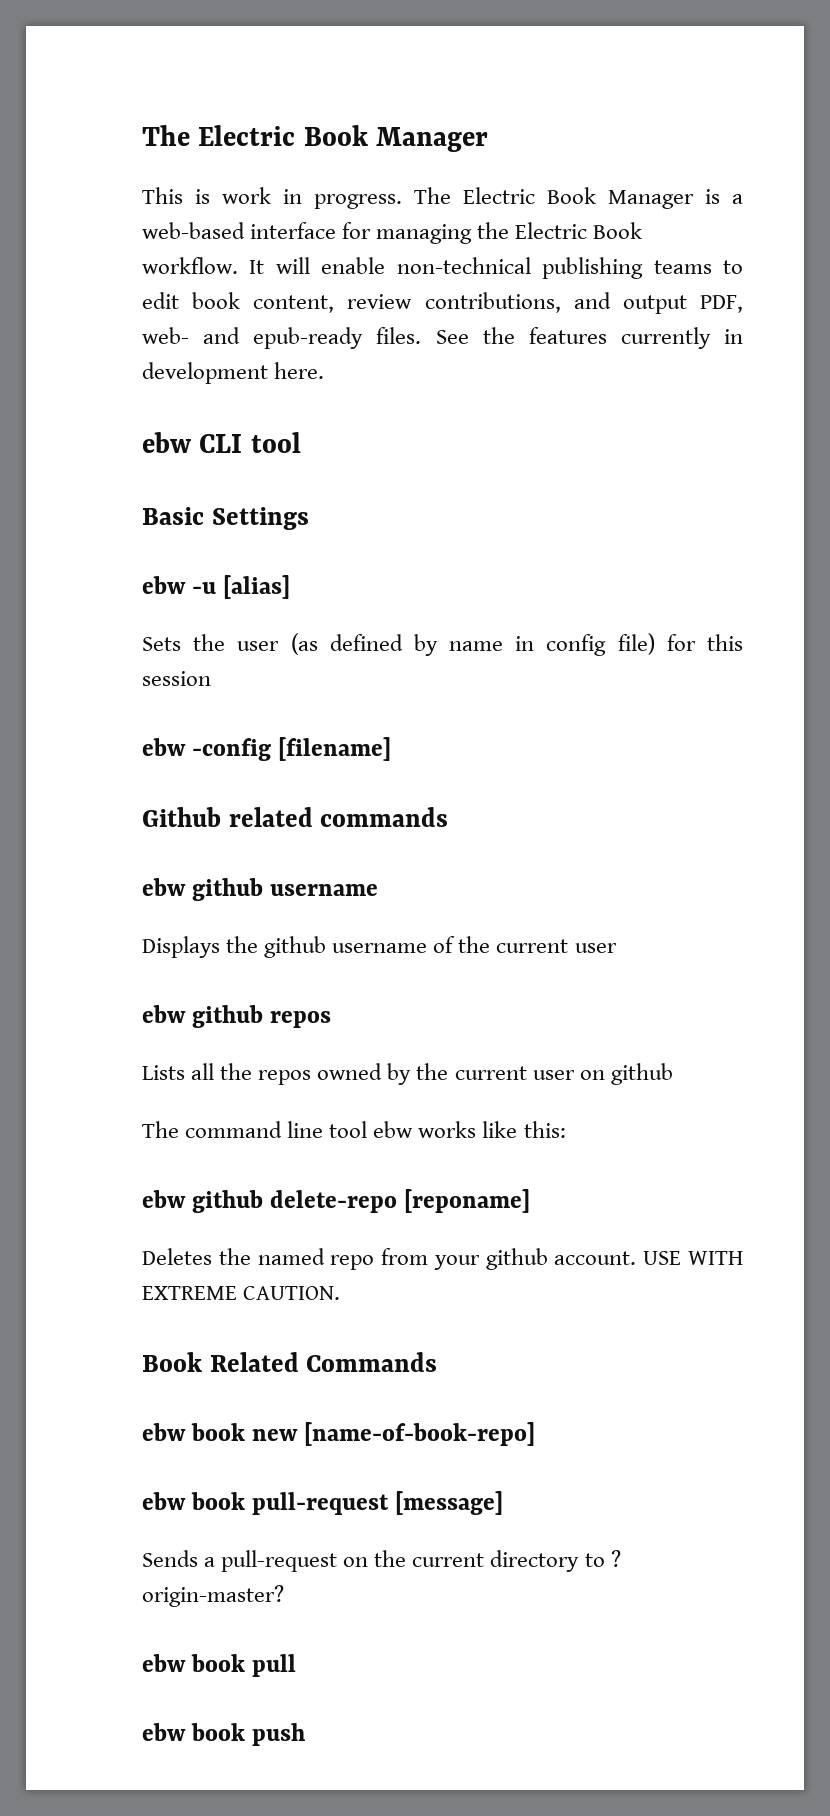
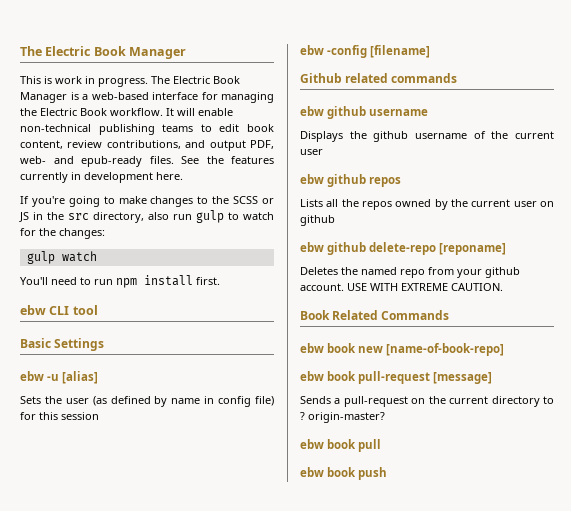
(325, 370) none -> [20,196,274,207] [19,210,274,223] [20,228,105,239] [26,251,97,264] [20,275,220,288] // If you're going to make changes to the SCSS or JS in the src directory, also run gulp to watch for the changes: // gulp watch // You'll need to run npm install first.
[142,1121,566,1138] // The command line tool ebw works like this: -> (335, 220) none

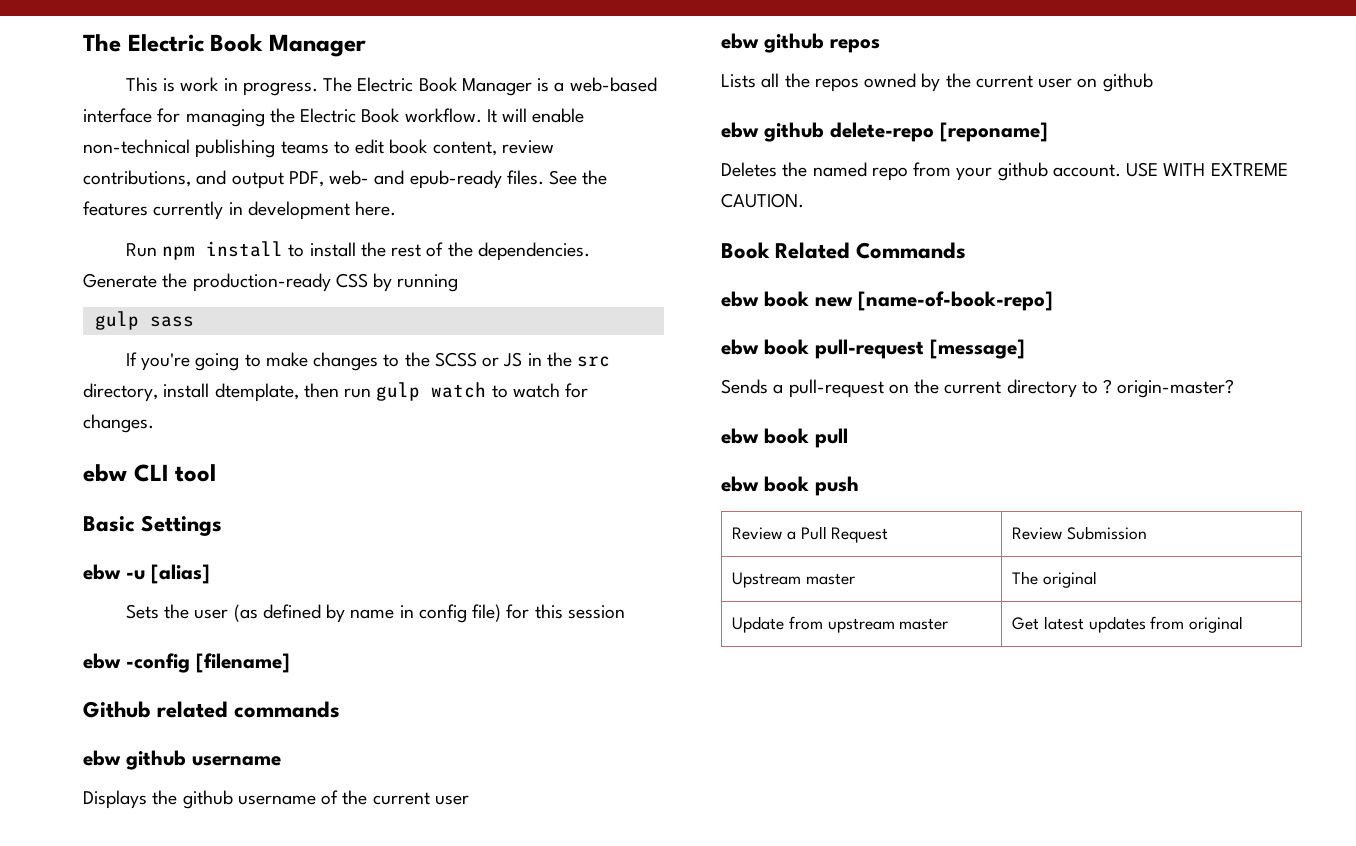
(183, 176) none -> [125,241,590,261] [83,273,459,292] [94,311,194,330] // Run npm install to install the rest of the dependencies. Generate the production-ready CSS by running // gulp sass
[148,212,169,220] also -> [163,383,339,402] install dtemplate, then
(224, 216) none -> [431,382,487,398] watch
[39,228,105,239] [26,251,97,264] [20,275,220,288] the changes: // gulp watch // You'll need to run npm install first. -> [83,414,154,433] changes.
(388, 473) none -> [732,526,889,543] [1012,526,1148,540] [732,572,856,588] [1012,571,1098,588] [732,616,949,633] [1012,616,1244,633] // Review a Pull Request | Review Submission // Upstream master | The original // Update from upstream master | Get latest updates from original

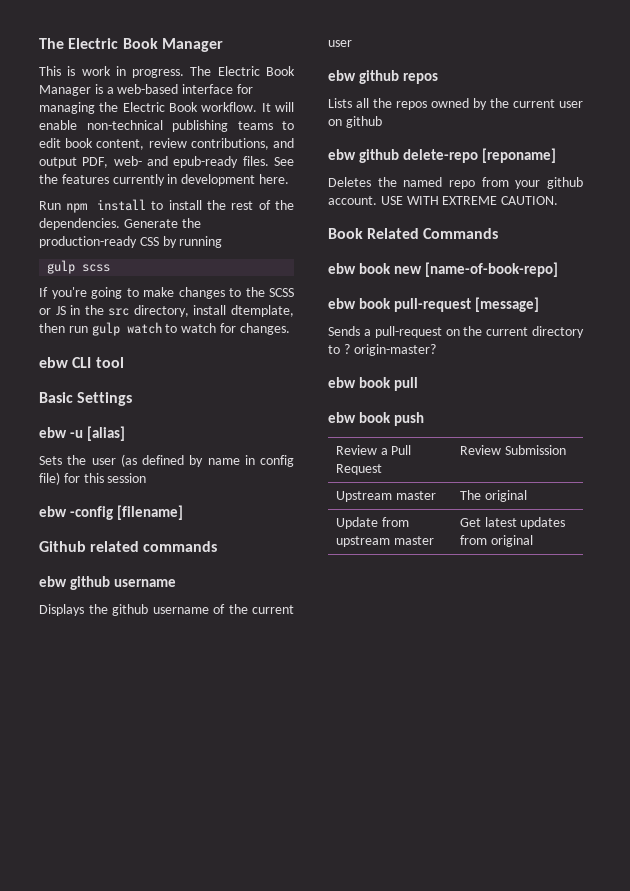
[149,316,194,327] sass -> [82,264,111,272] scss

